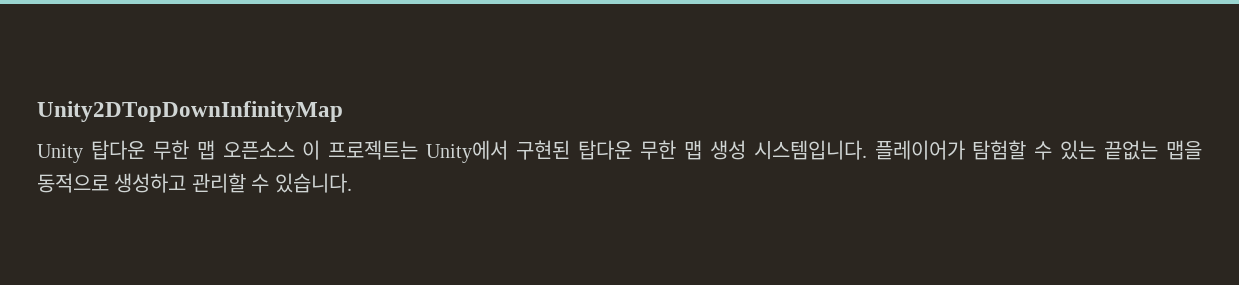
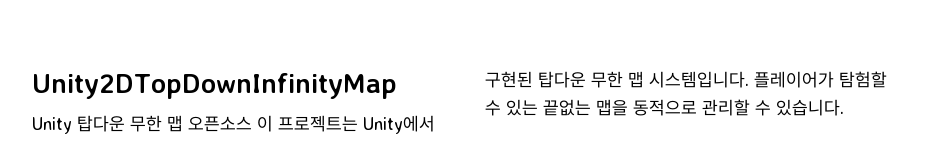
[709,140,746,160] 생성 -> (644, 79) none
[114,173,187,193] 생성하고 -> (697, 107) none

